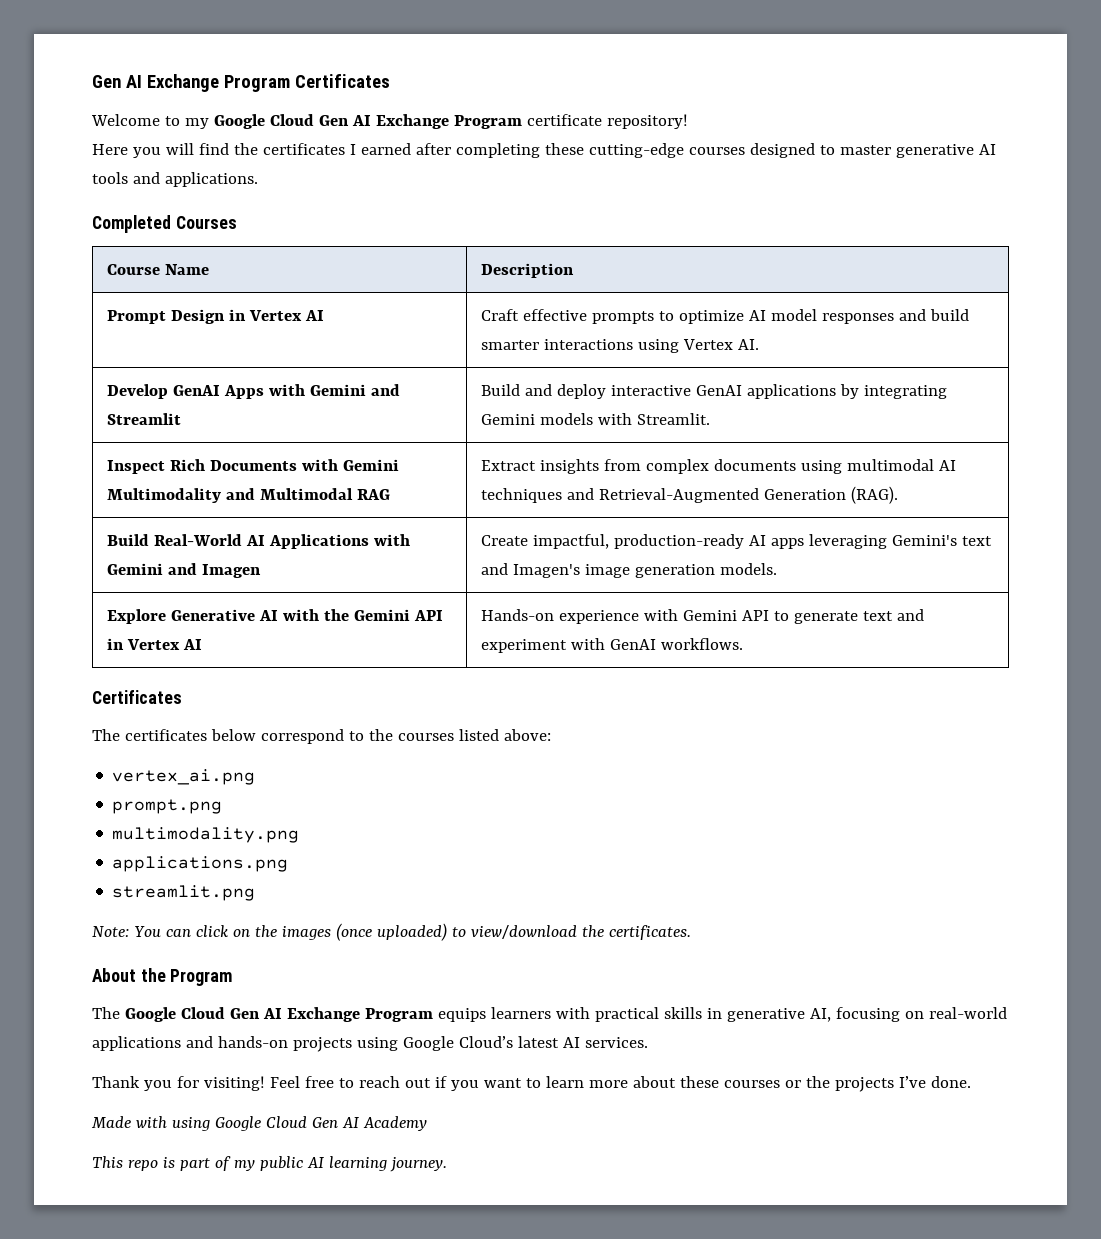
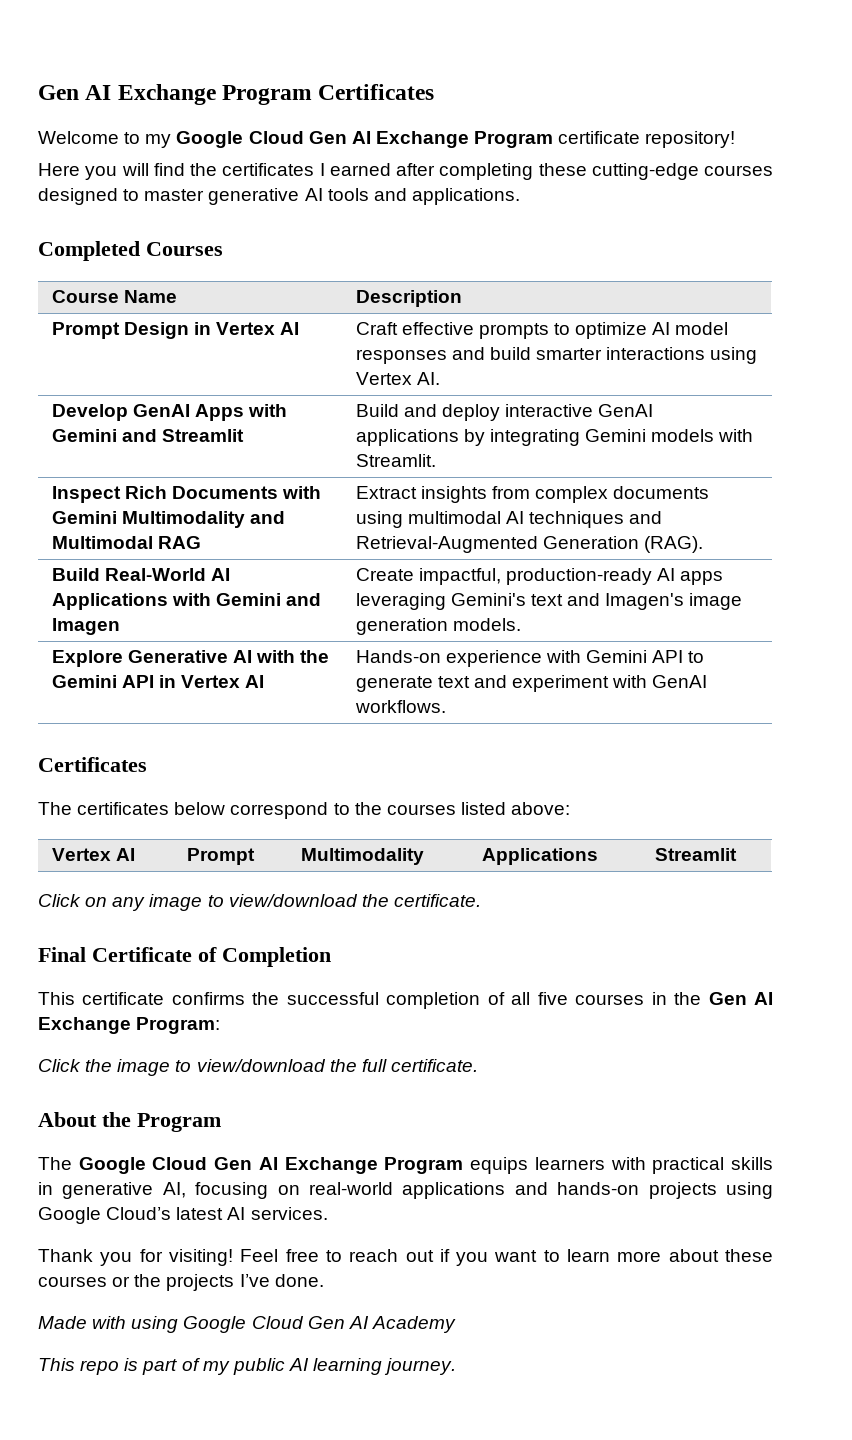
[112,769,256,785] [112,799,223,814] [112,827,300,843] [112,856,289,872] [112,885,256,901] [92,923,691,941] // vertex_ai.png // prompt.png // multimodality.png // applications.png // streamlit.png // Note: You can click on the images (once uploaded) to view/download the certificates. -> [51,848,135,861] [186,848,255,865] [300,848,424,865] [481,848,598,865] [654,848,737,861] [38,894,481,911] [38,947,331,967] [38,992,773,1009] [38,1017,221,1034] [38,1059,478,1076] // Vertex AI | Prompt | Multimodality | Applications | Streamlit // Click on any image to view/download the certificate. // Final Certificate of Completion // This certificate confirms the successful completion of all five courses in the Gen AI Exchange Program: // Click the image to view/download the full certificate.

